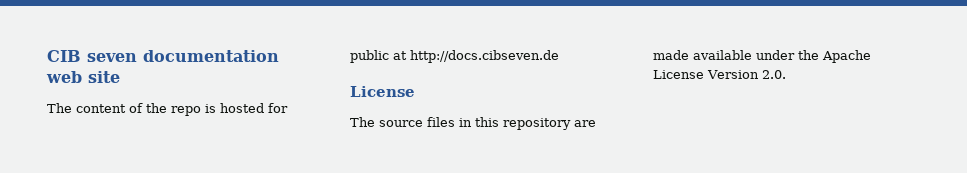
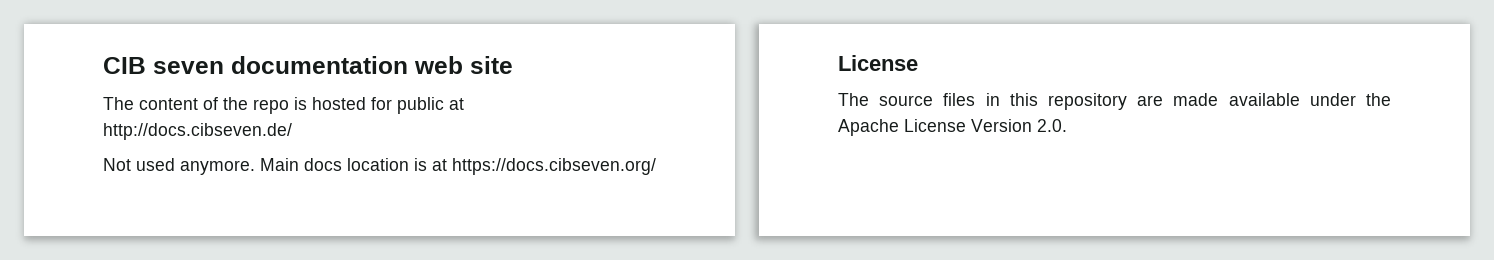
[410,50,559,63] http://docs.cibseven.de -> [103,123,292,140] [103,158,656,175] http://docs.cibseven.de/ // Not used anymore. Main docs location is at https://docs.cibseven.org/

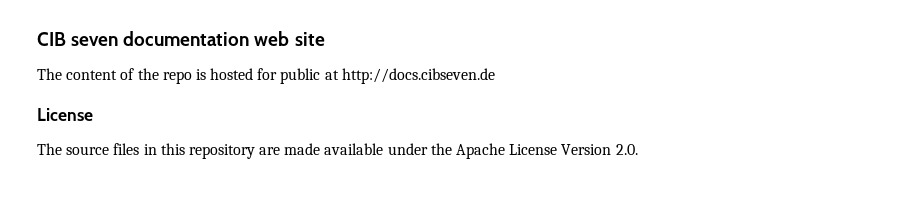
[103,123,292,140] [103,158,656,175] http://docs.cibseven.de/ // Not used anymore. Main docs location is at https://docs.cibseven.org/ -> [341,68,495,84] http://docs.cibseven.de

